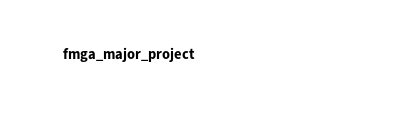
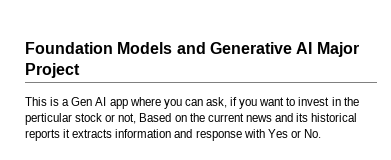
[63,47,195,62] fmga_major_project -> [25,42,359,57] [25,63,80,78] [25,97,359,109] [25,113,358,125] [25,129,321,141] Foundation Models and Generative AI Major Project // This is a Gen AI app where you can ask, if you want to invest in the perticular stock or not, Based on the current news and its historical reports it extracts information and response with Yes or No.

